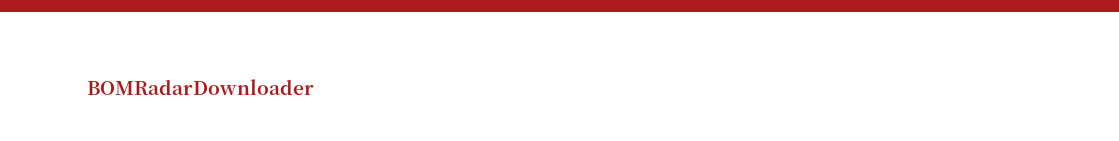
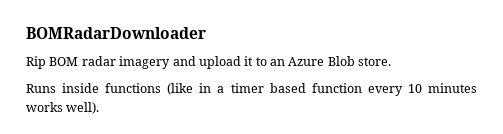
(314, 87) none -> [26,56,392,69] [26,83,477,96] [26,102,100,114] // Rip BOM radar imagery and upload it to an Azure Blob store. // Runs inside functions (like in a timer based function every 10 minutes works well).

